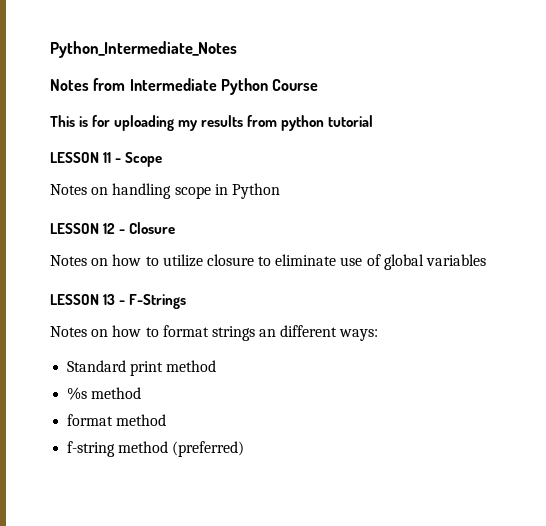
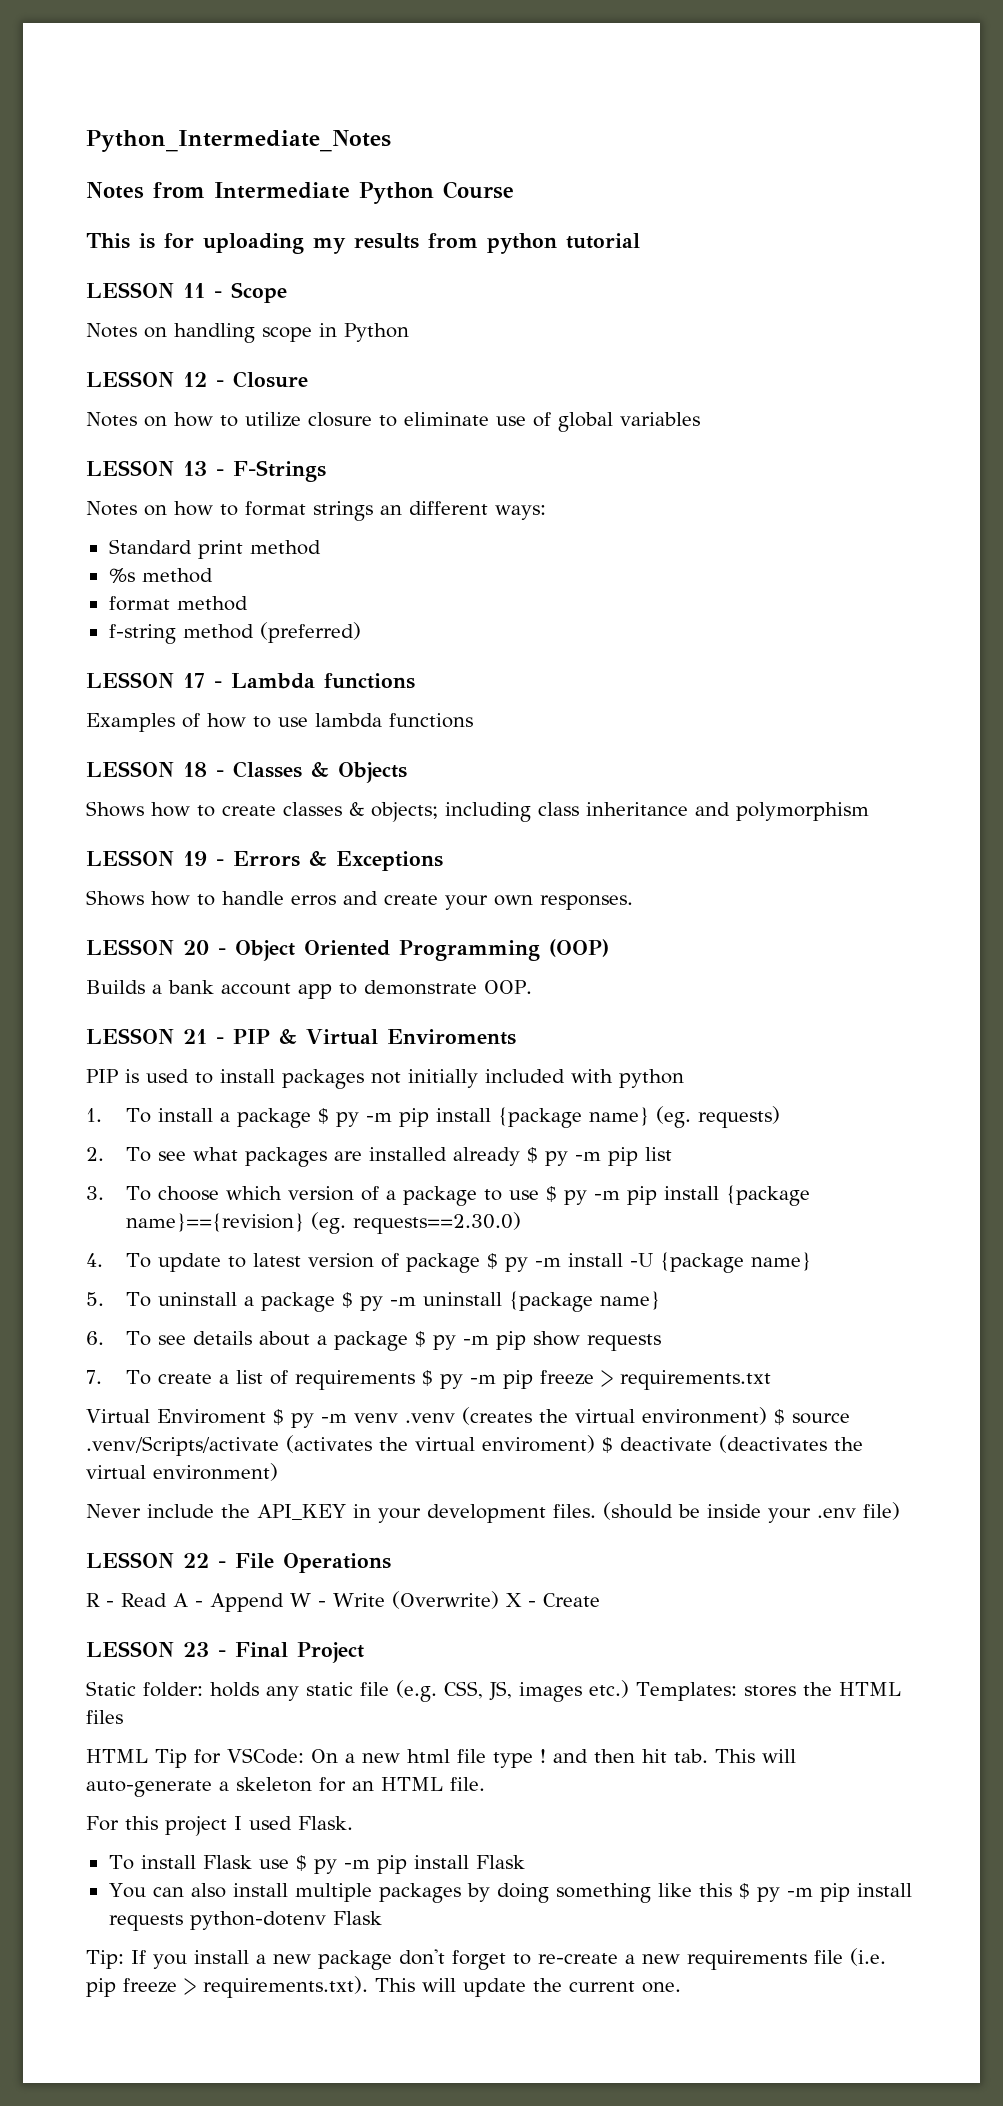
(245, 449) none -> [86,672,415,689] [86,713,473,732] [86,761,407,783] [86,801,869,822] [86,850,443,871] [86,890,633,910] [86,939,609,961] [86,980,532,999] [86,1028,516,1045] [86,1069,684,1089] [86,1106,780,1128] [86,1147,672,1167] [86,1185,810,1206] [125,1212,521,1234] [86,1252,811,1273] [86,1291,660,1312] [86,1331,661,1351] [86,1370,771,1390] [86,1407,850,1428] [86,1435,863,1456] [86,1463,278,1481] [86,1502,900,1523] [86,1552,391,1573] [86,1591,600,1612] [86,1641,364,1663] [86,1680,901,1702] [86,1710,123,1724] [86,1748,796,1768] [86,1777,485,1797] [86,1816,353,1836] [108,1855,525,1874] [108,1883,912,1903] [108,1911,382,1931] [86,1948,886,1970] [86,1976,681,1998] // LESSON 17 - Lambda functions // Examples of how to use lambda functions // LESSON 18 - Classes & Objects // Shows how to create classes & objects; including class inheritance and polymorphism // LESSON 19 - Errors & Exceptions // Shows how to handle erros and create your own responses. // LESSON 20 - Object Oriented Programming (OOP) // Builds a bank account app to demonstrate OOP. // LESSON 21 - PIP & Virtual Enviroments // PIP is used to install packages not initially included with python // 1. To install a package $ py -m pip install {package name} (eg. requests) // 2. To see what packages are installed already $ py -m pip list // 3. To choose which version of a package to use $ py -m pip install {package name}=={revision} (eg. requests==2.30.0) // 4. To update to latest version of package $ py -m install -U {package name} // 5. To uninstall a package $ py -m uninstall {package name} // 6. To see details about a package $ py -m pip show requests // 7. To create a list of requirements $ py -m pip freeze > requirements.txt // Virtual Enviroment $ py -m venv .venv (creates the virtual environment) $ source .venv/Scripts/activate (activates the virtual enviroment) $ deactivate (deactivates the virtual environment) // Never include the API_KEY in your development files. (should be inside your .env file) // LESSON 22 - File Operations // R - Read A - Append W - Write (Overwrite) X - Create // LESSON 23 - Final Project // Static folder: holds any static file (e.g. CSS, JS, images etc.) Templates: stores the HTML files // HTML Tip for VSCode: On a new html file type ! and then hit tab. This will auto-generate a skeleton for an HTML file. // For this project I used Flask. // To install Flask use $ py -m pip install Flask // You can also install multiple packages by doing something like this $ py -m pip install requests python-dotenv Flask // Tip: If you install a new package don't forget to re-create a new requirements file (i.e. pip freeze > requirements.txt). This will update the current one.

